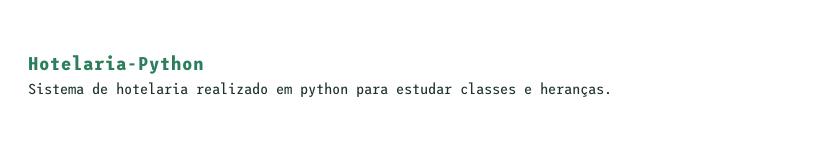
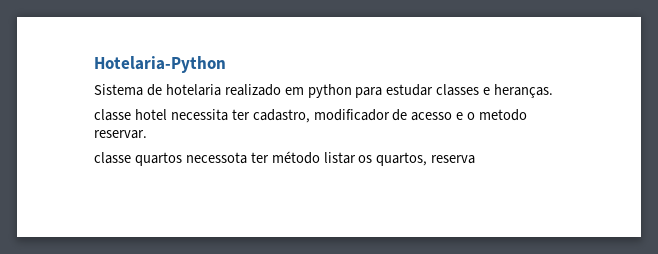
(612, 89) none -> [94,109,528,123] [94,130,147,139] [94,151,476,166] // classe hotel necessita ter cadastro, modificador de acesso e o metodo reservar. // classe quartos necessota ter método listar os quartos, reserva

